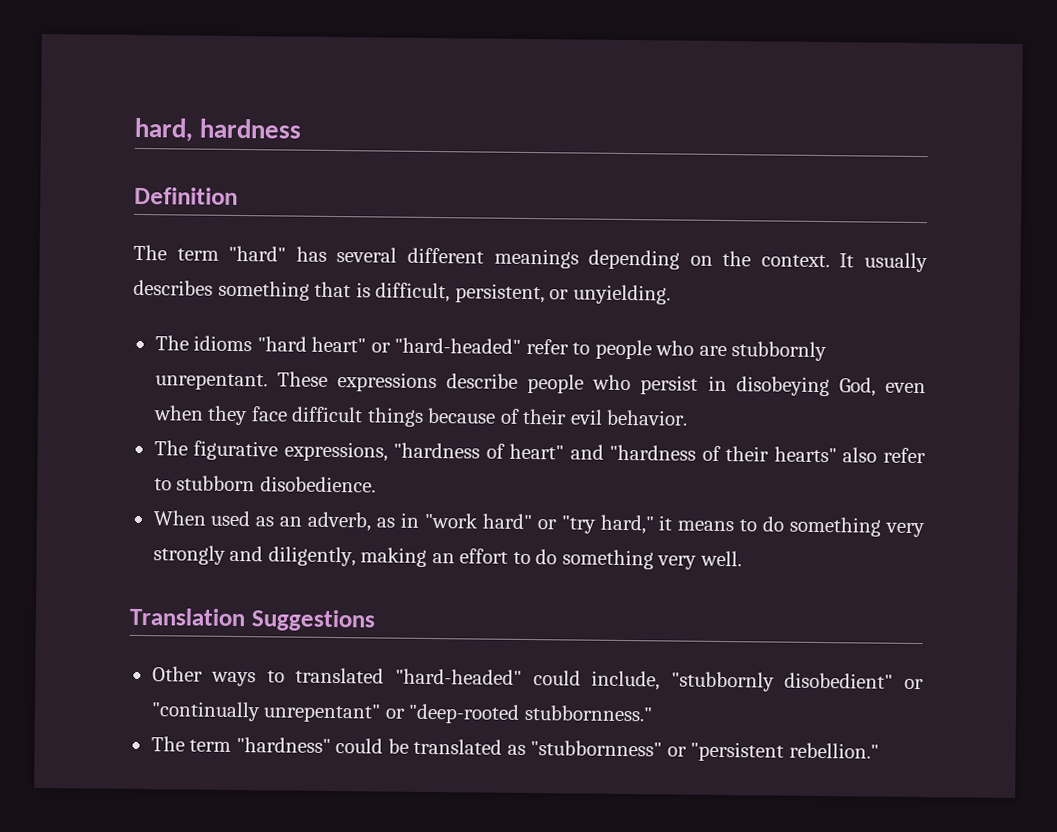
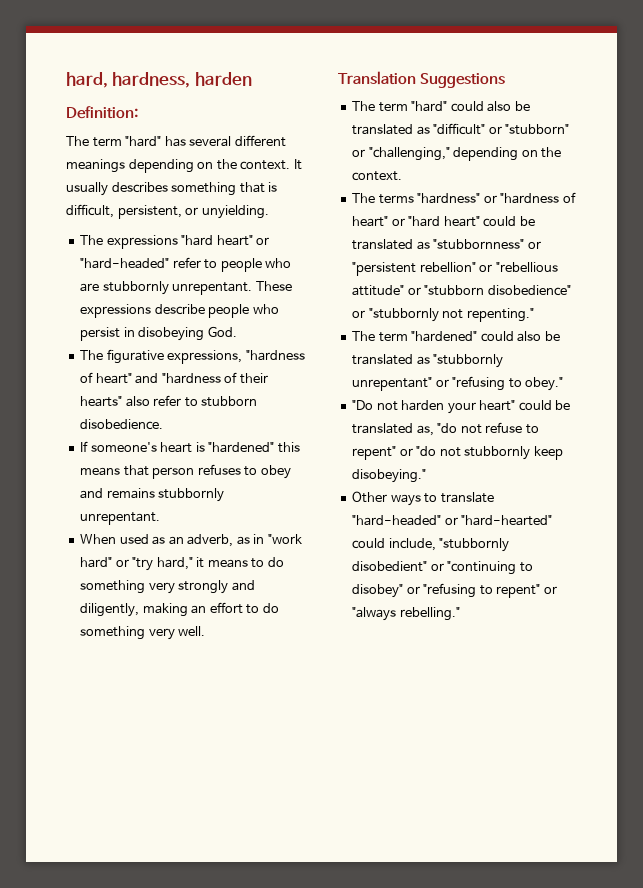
[199,118,303,139] [134,186,238,205] hardness // Definition -> [112,72,252,88] [66,106,138,119] hardness, harden // Definition:
[193,335,253,352] idioms -> [106,235,178,249] expressions
[838,377,926,397] [152,405,689,427] God, even when they face difficult things because of their evil behavior. -> [207,326,237,337] God.
(376, 484) none -> [80,441,300,453] [80,464,291,479] [80,488,225,502] [80,512,161,525] // If someone's heart is "hardened" this means that person refuses to obey and remains stubbornly unrepentant.
[151,666,925,692] [150,701,653,724] [150,736,331,753] Other ways to translated "hard-headed" could include, "stubbornly disobedient" or "continually unrepentant" or "deep-rooted stubbornness." // The term "hardness" -> [352,101,530,112] [352,123,570,135] [352,147,562,161] [352,171,403,181] [352,192,576,204] [352,216,480,227] The term "hard" could also be translated as "difficult" or "stubborn" or "challenging," depending on the context. // The terms "hardness" or "hardness of heart" or "hard heart"
[788,742,879,759] rebellion." -> [419,262,558,272] [352,285,571,296] [352,308,534,322] [352,331,560,342] [352,354,504,368] [352,376,564,391] [352,400,571,414] [352,422,539,436] [352,446,563,460] [352,469,427,483] [352,491,494,506] [352,515,553,526] [352,538,510,552] [352,561,533,575] [352,583,557,598] [352,607,460,621] rebellion" or "rebellious attitude" or "stubborn disobedience" or "stubbornly not repenting." // The term "hardened" could also be translated as "stubbornly unrepentant" or "refusing to obey." // "Do not harden your heart" could be translated as, "do not refuse to repent" or "do not stubbornly keep disobeying." // Other ways to translate "hard-headed" or "hard-hearted" could include, "stubbornly disobedient" or "continuing to disobey" or "refusing to repent" or "always rebelling."

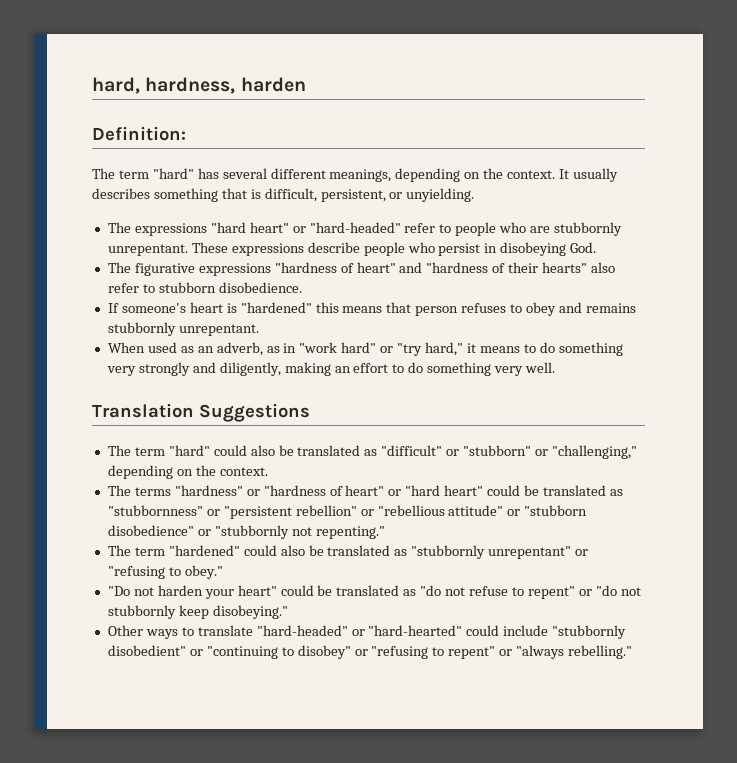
[66,159,125,173] meanings -> [329,169,392,182] meanings,
[167,350,243,364] expressions, -> [198,263,271,276] expressions
[416,425,434,436] as, -> [403,589,417,596] as
[388,538,436,551] include, -> [503,625,549,636] include

